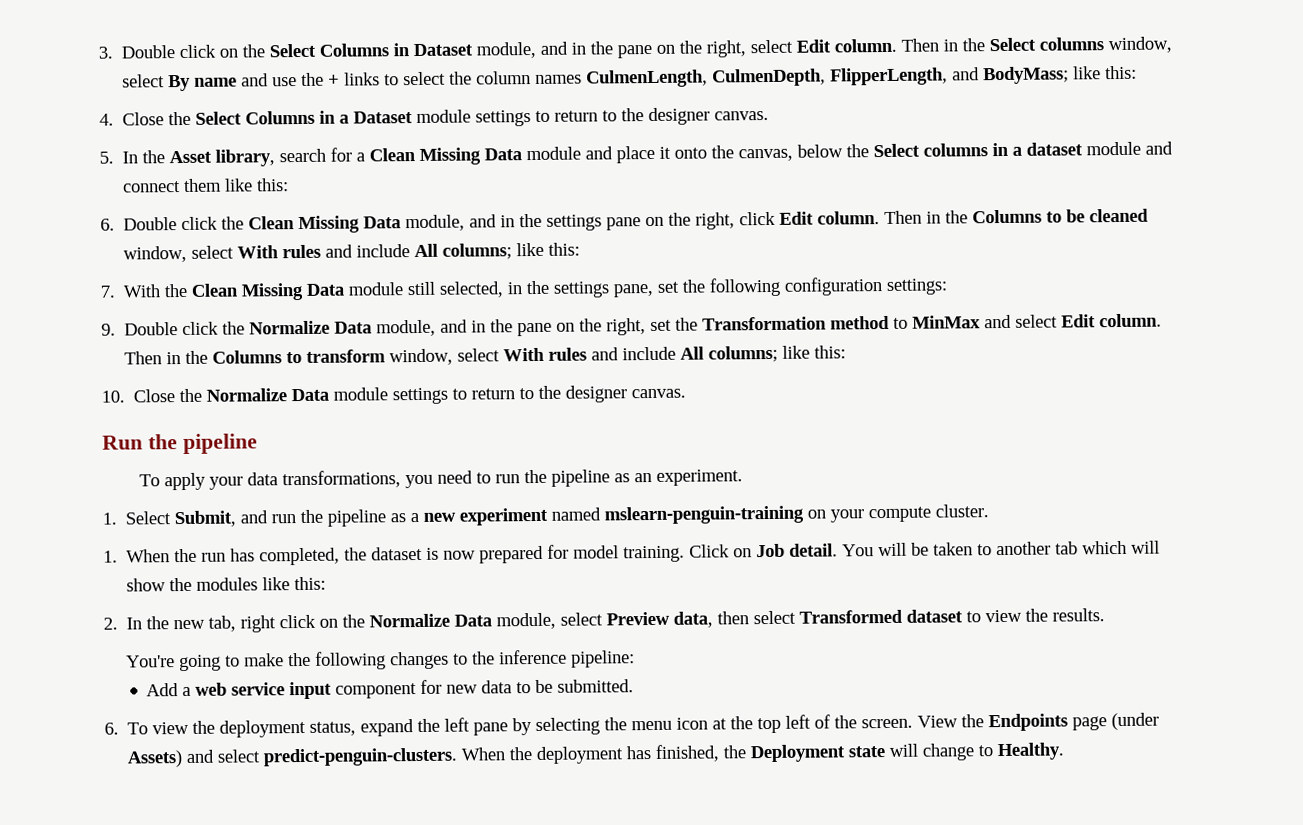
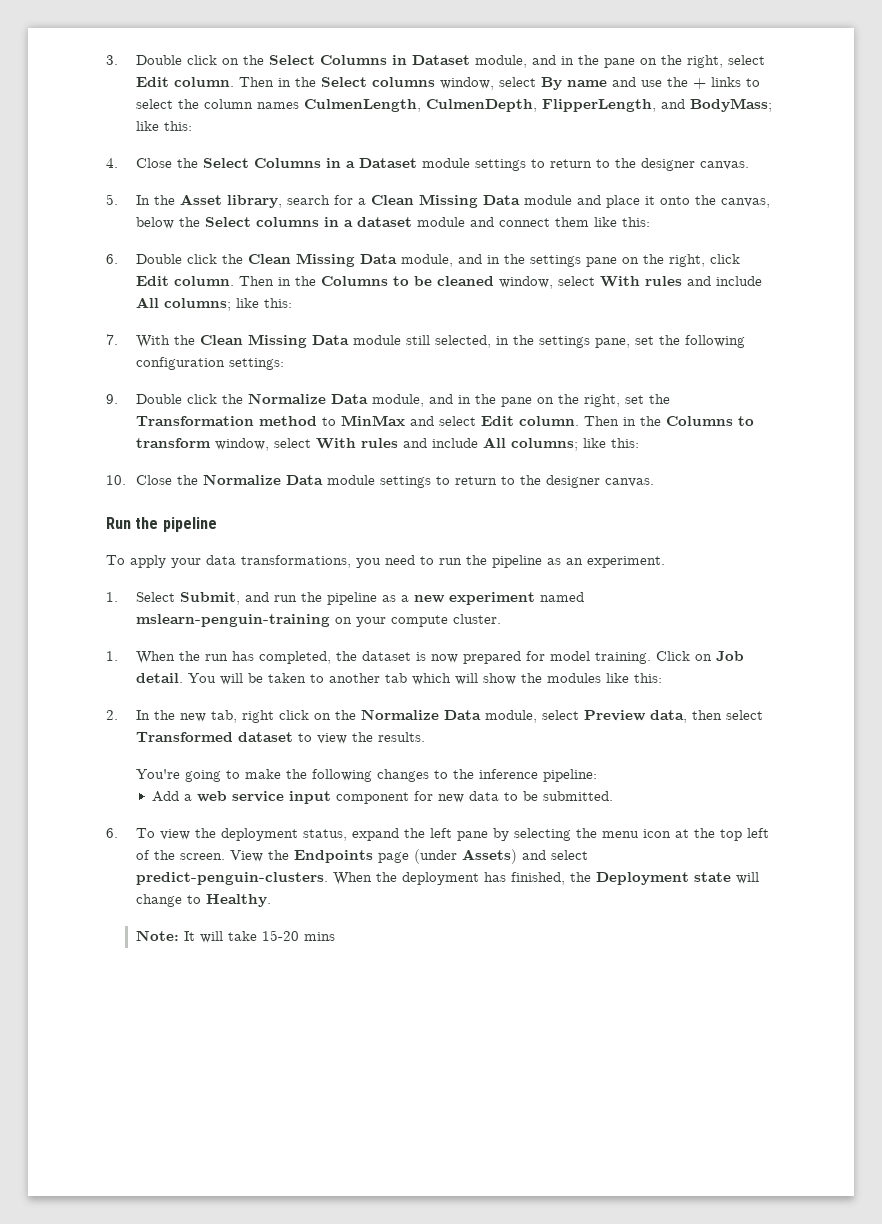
(1065, 751) none -> [135,930,335,943] // Note: It will take 15-20 mins

